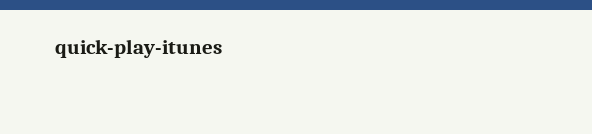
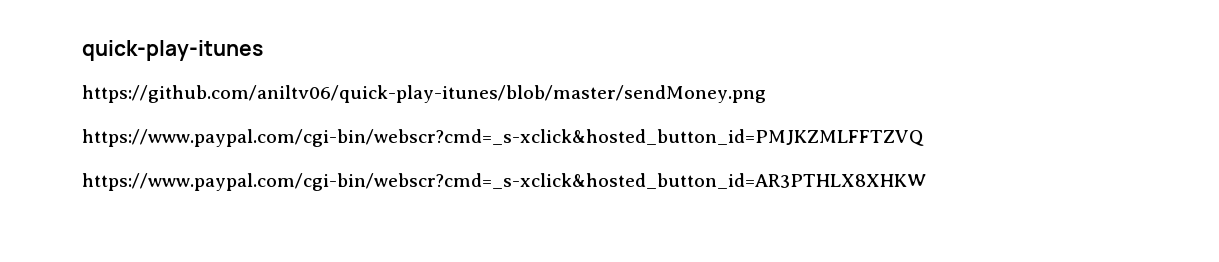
(222, 48) none -> [82,85,766,103] [82,129,924,147] [82,173,926,191] // https://github.com/aniltv06/quick-play-itunes/blob/master/sendMoney.png // https://www.paypal.com/cgi-bin/webscr?cmd=_s-xclick&hosted_button_id=PMJKZMLFFTZVQ // https://www.paypal.com/cgi-bin/webscr?cmd=_s-xclick&hosted_button_id=AR3PTHLX8XHKW

